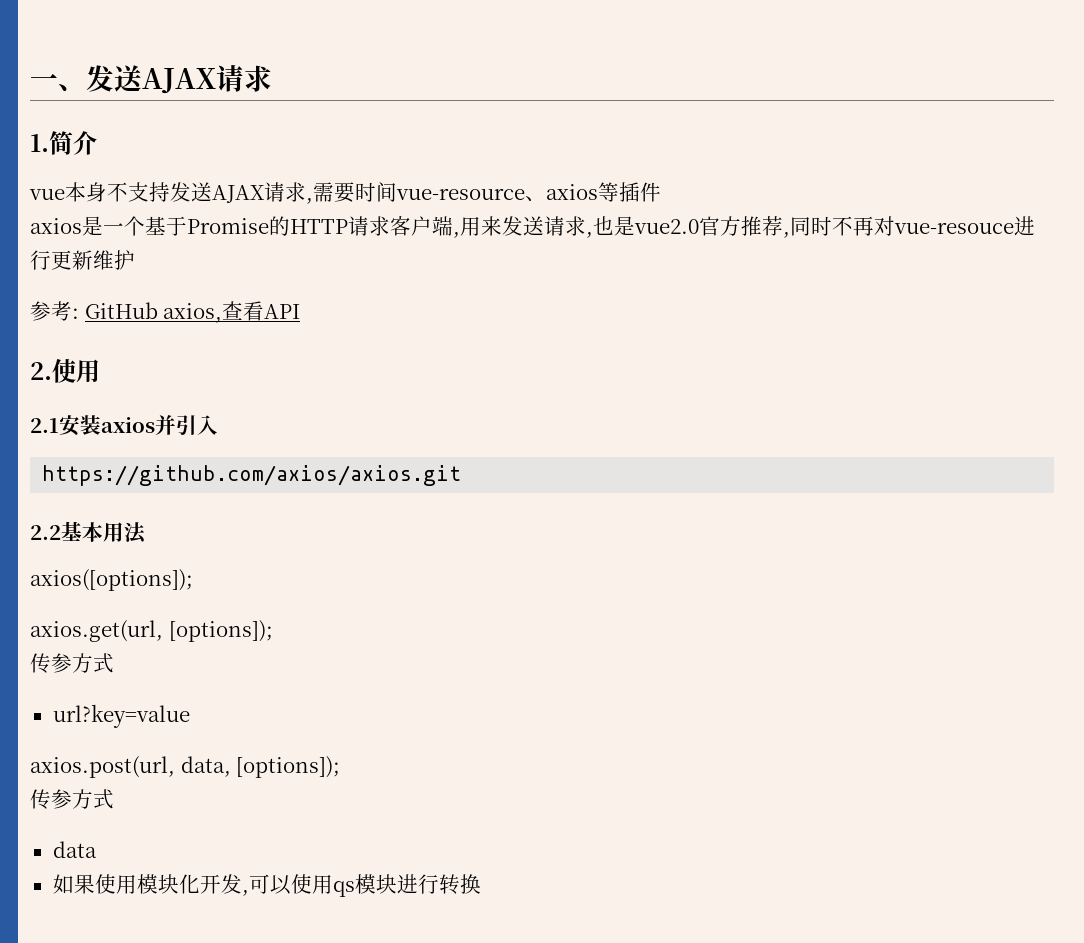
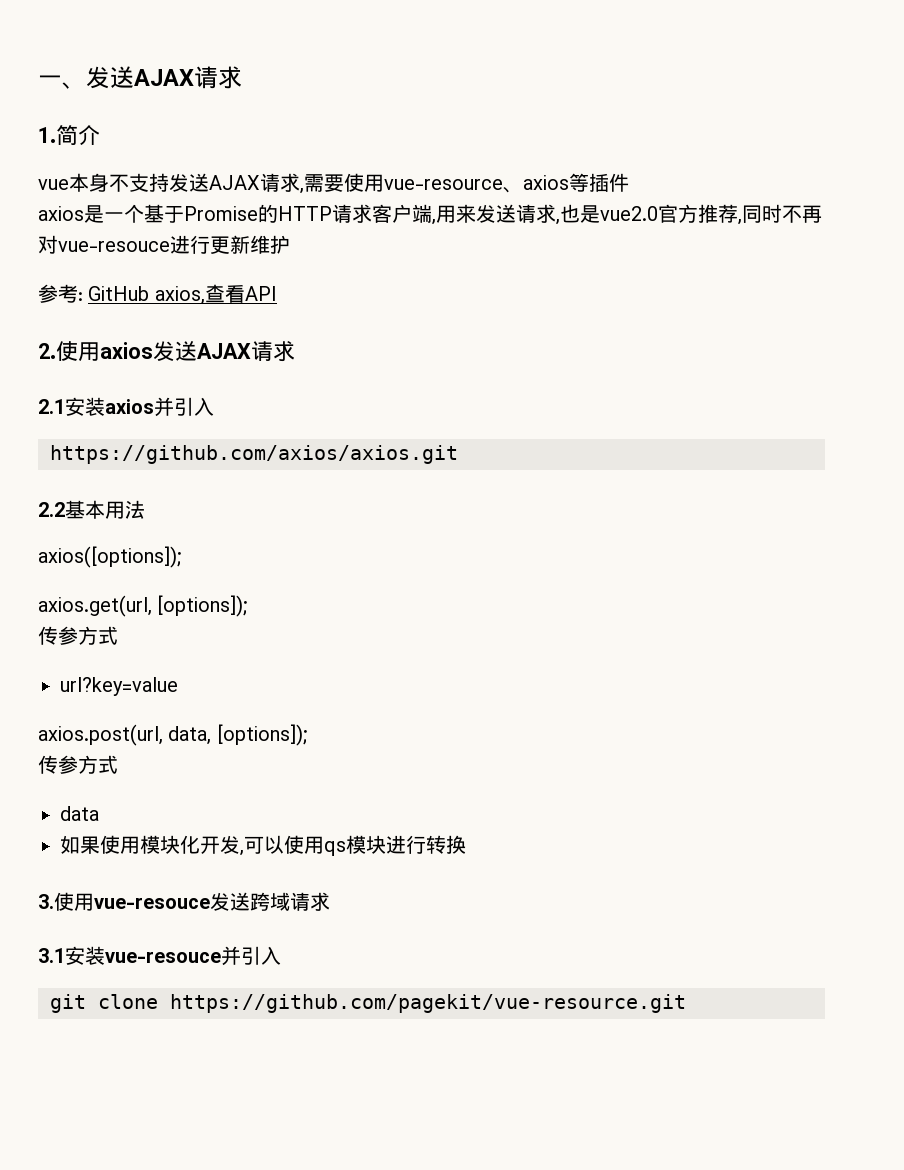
[355,182,397,202] 时间 -> [344,173,384,192] 使用
(100, 371) none -> [100,341,295,362] axios发送AJAX请求
(481, 884) none -> [38,892,330,911] [38,946,281,966] [50,994,686,1013] // 3.使用vue-resouce发送跨域请求 // 3.1安装vue-resouce并引入 // git clone https://github.com/pagekit/vue-resource.git

